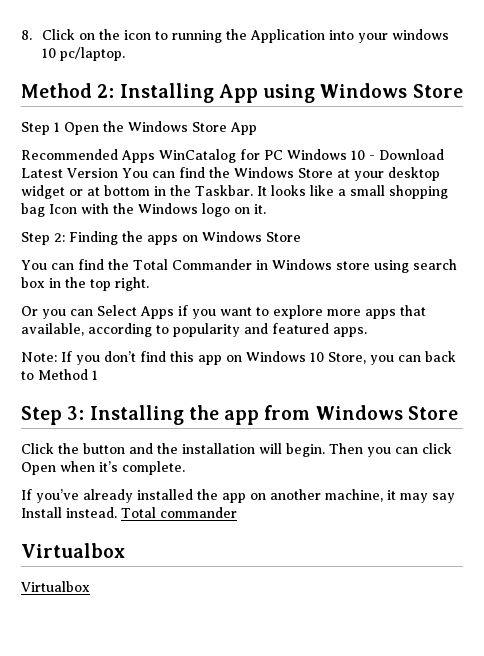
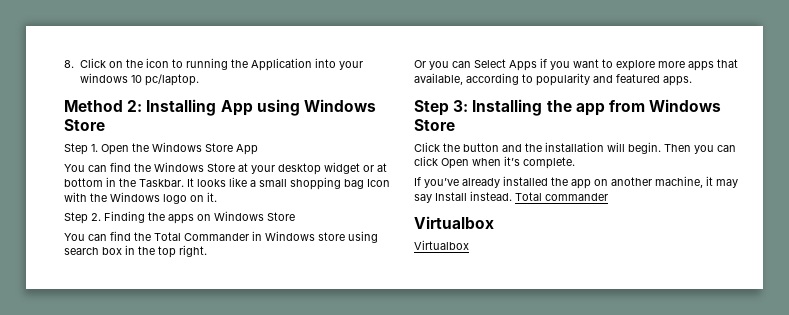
[54,122,60,132] 1 -> [91,144,98,152] 1.
[21,149,444,163] [21,168,118,178] Recommended Apps WinCatalog for PC Windows 10 - Download Latest Version -> (258, 149) none
[54,233,65,242] 2: -> [91,213,101,221] 2.
[21,351,456,365] [21,369,98,380] // Note: If you don’t find this app on Windows 10 Store, you can back to Method 1 -> (692, 81) none

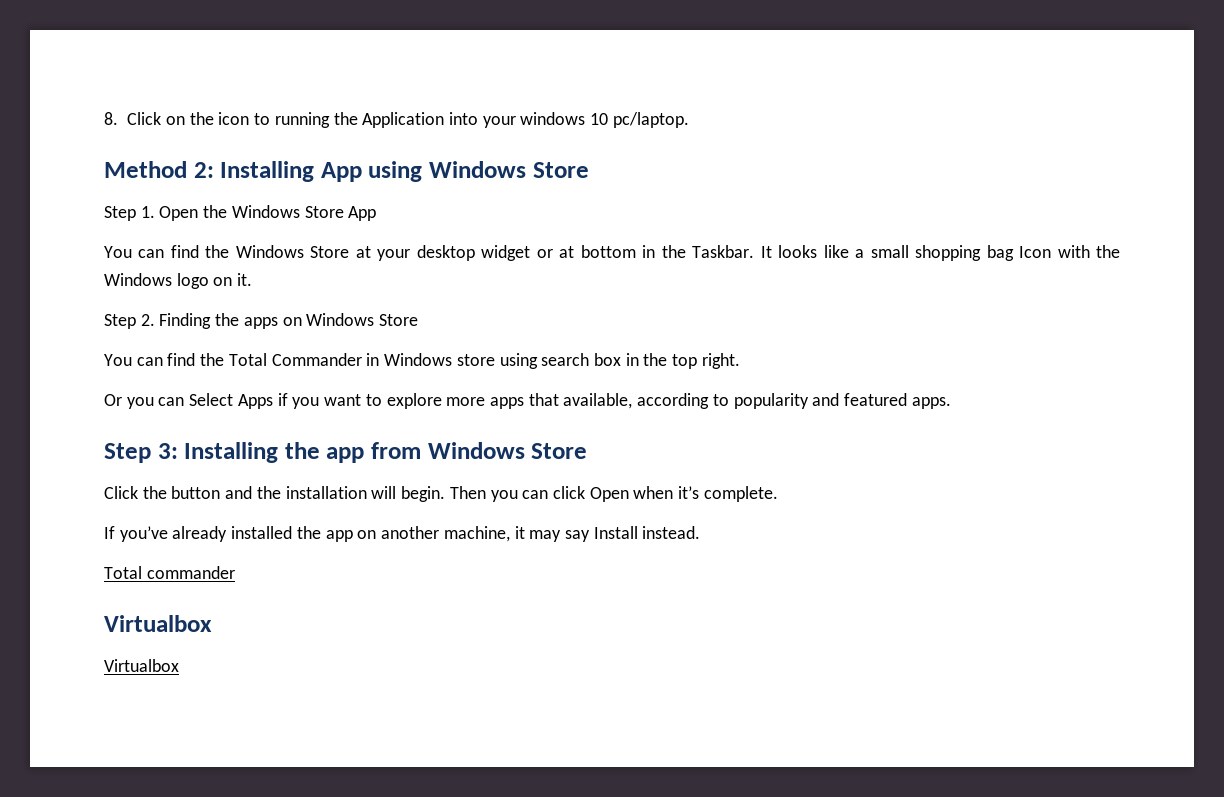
(512, 196) none -> (701, 532) //

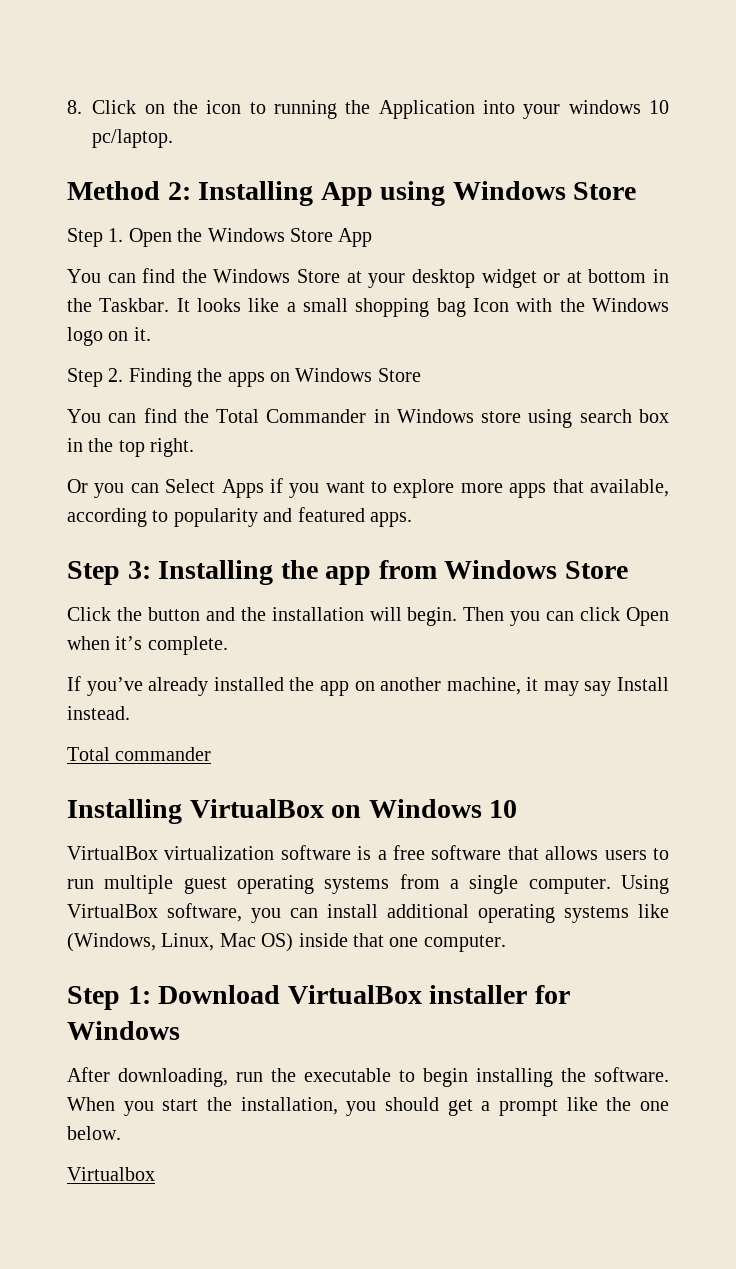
[104,615,212,632] Virtualbox -> [67,799,518,824] [67,845,669,860] [67,874,669,894] [67,903,669,923] [67,933,506,952] [67,985,570,1010] [67,1021,180,1040] [67,1067,669,1087] [67,1097,669,1116] [67,1126,121,1140] Installing VirtualBox on Windows 10 // VirtualBox virtualization software is a free software that allows users to run multiple guest operating systems from a single computer. Using VirtualBox software, you can install additional operating systems like (Windows, Linux, Mac OS) inside that one computer. // Step 1: Download VirtualBox installer for Windows // After downloading, run the executable to begin installing the software. When you start the installation, you should get a prompt like the one below.

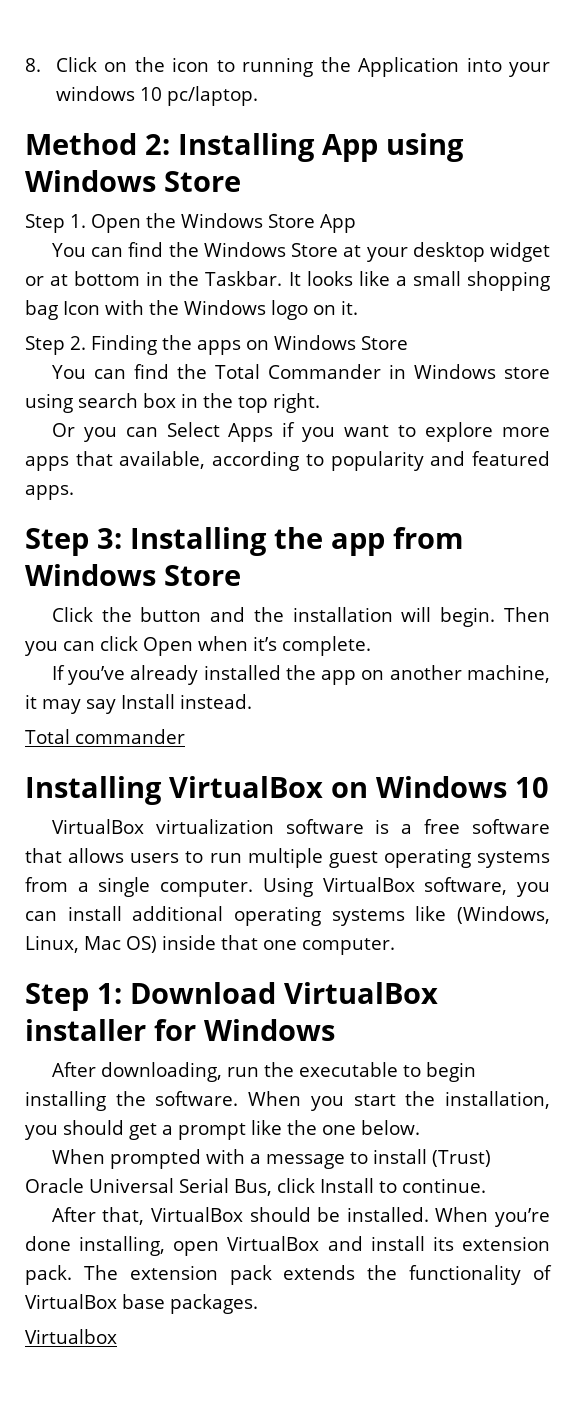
(121, 1133) none -> [51,1149,491,1169] [25,1178,486,1196] [51,1207,550,1227] [25,1236,551,1256] [25,1265,552,1285] [25,1294,258,1314] // When prompted with a message to install (Trust) Oracle Universal Serial Bus, click Install to continue. // After that, VirtualBox should be installed. When you’re done installing, open VirtualBox and install its extension pack. The extension pack extends the functionality of VirtualBox base packages.

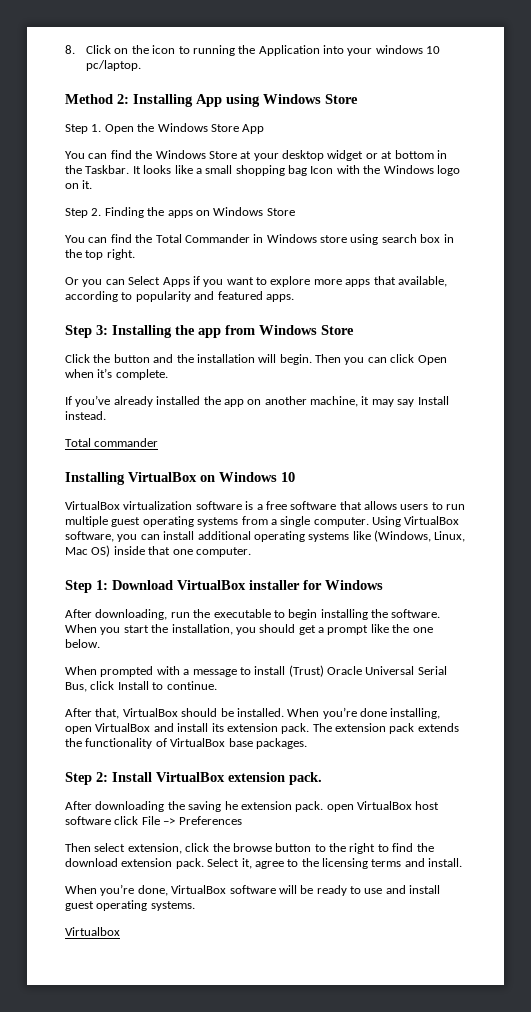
(258, 1304) none -> [65,772,322,785] [65,801,440,812] [65,816,242,825] [65,843,434,854] [65,858,463,869] [65,884,441,896] [65,900,195,911] // Step 2: Install VirtualBox extension pack. // After downloading the saving he extension pack. open VirtualBox host software click File –> Preferences // Then select extension, click the browse button to the right to find the download extension pack. Select it, agree to the licensing terms and install. // When you’re done, VirtualBox software will be ready to use and install guest operating systems.

